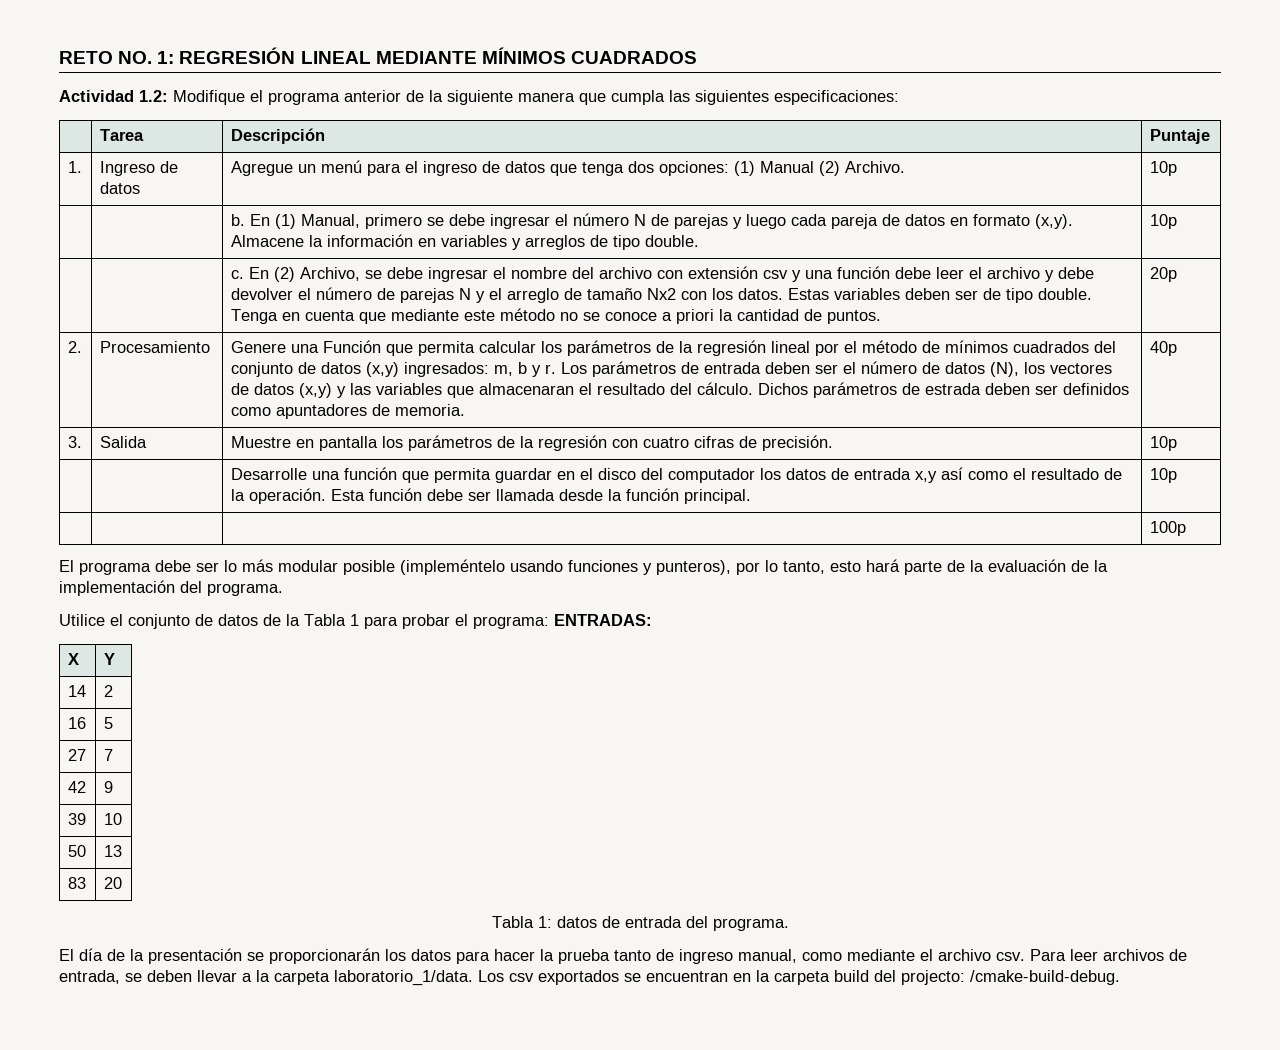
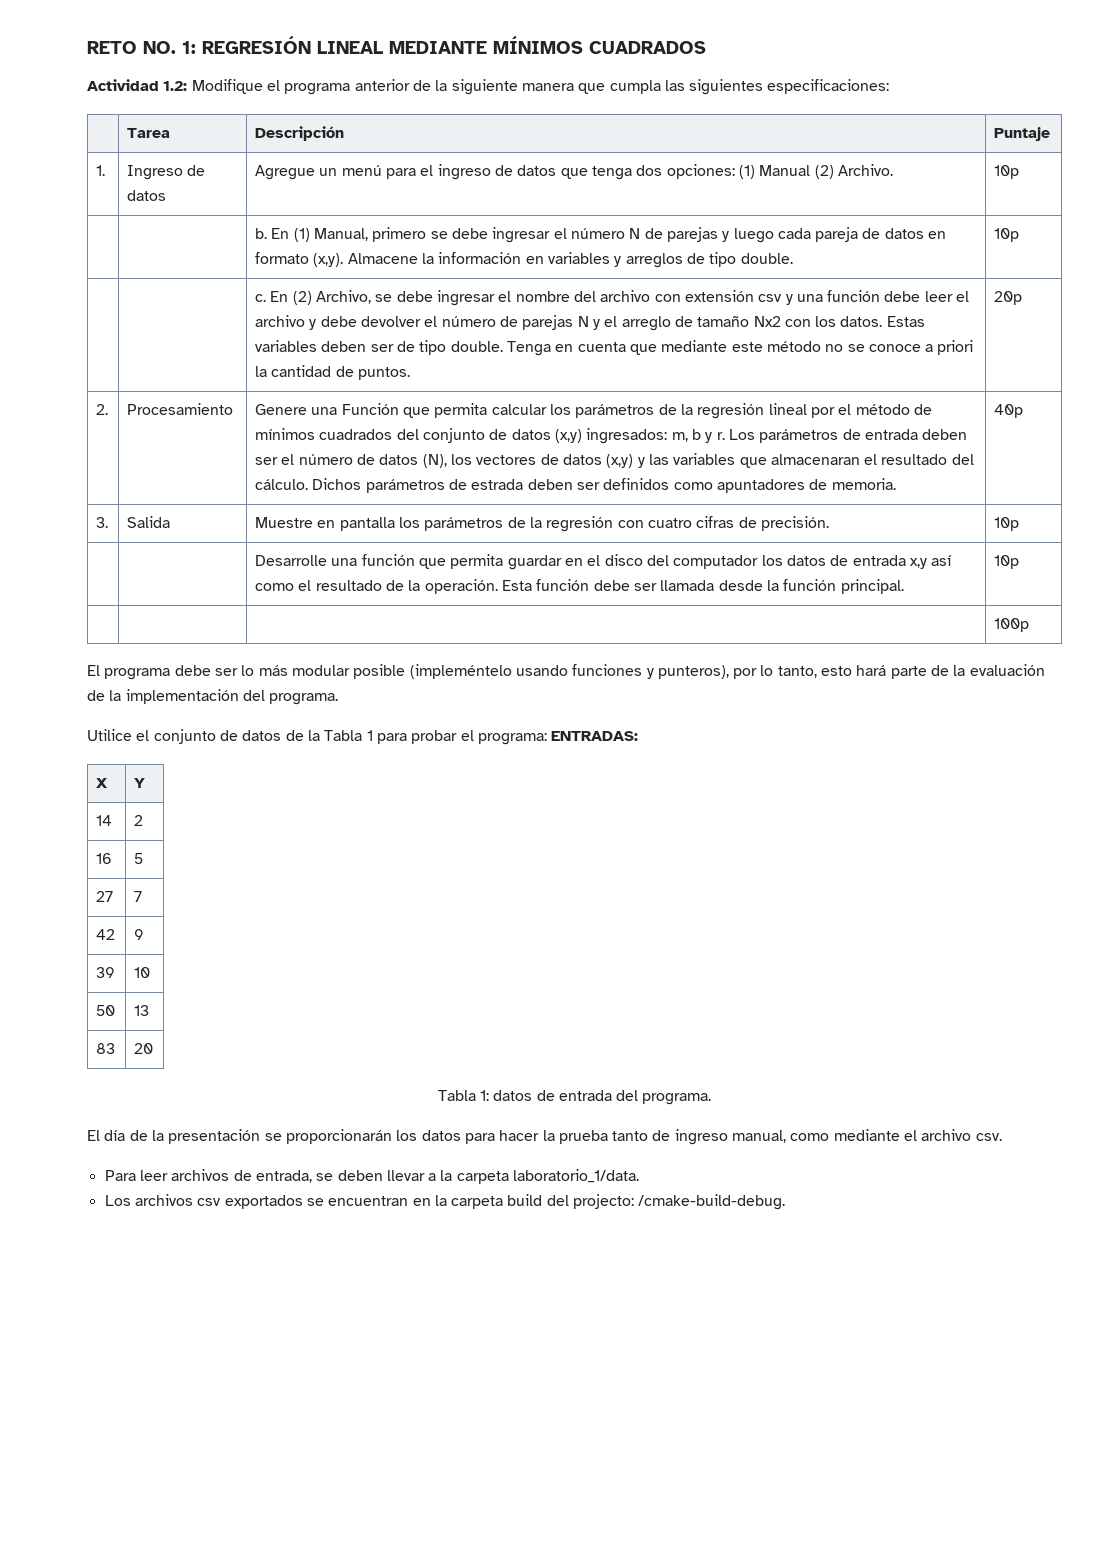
(1025, 956) none -> (1002, 1137) //
[478,970,504,982] Los -> [104,1194,193,1206] // Los archivos

